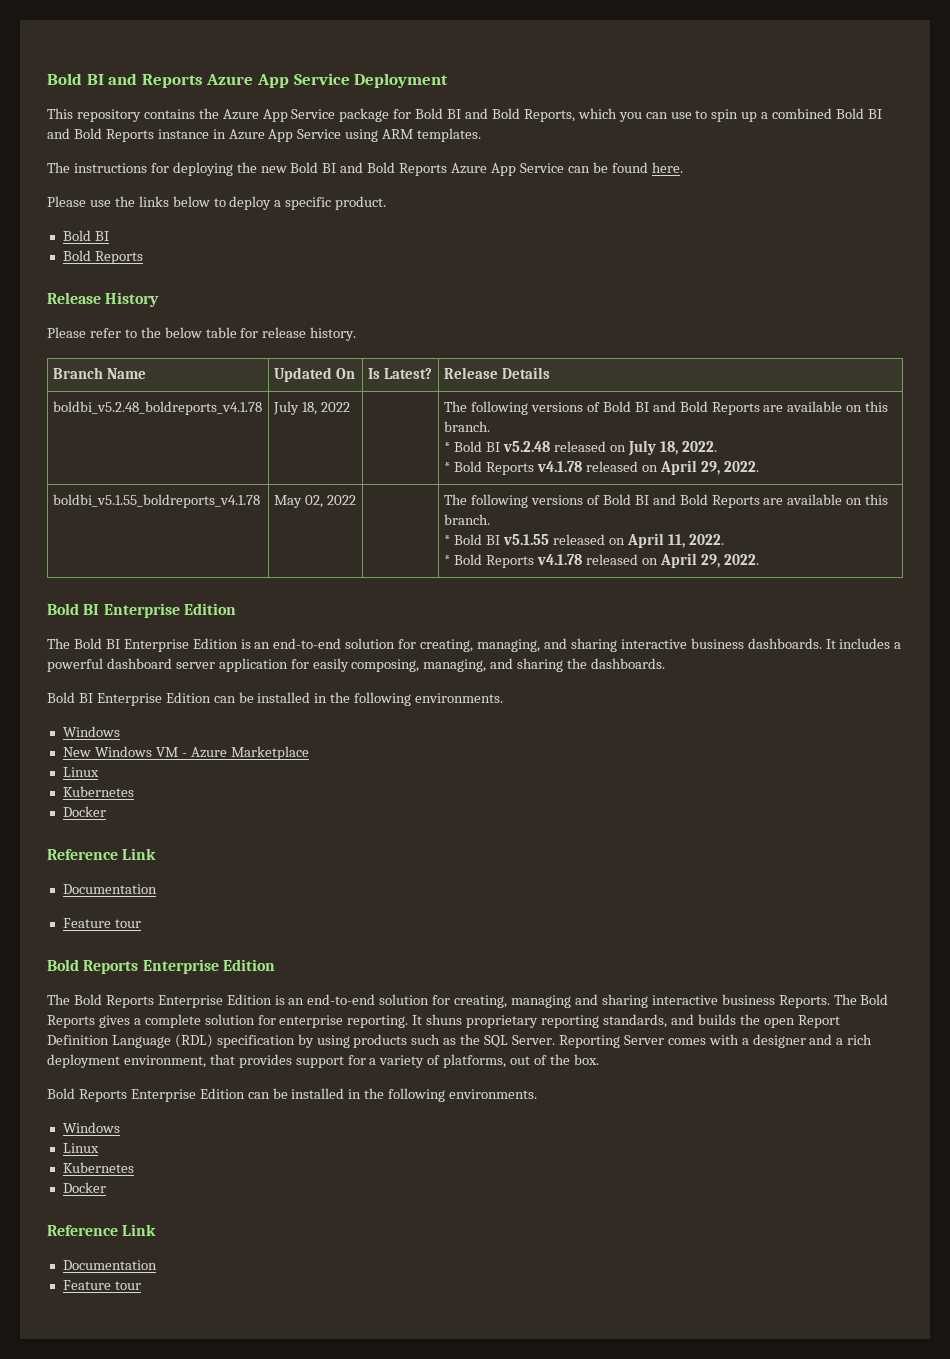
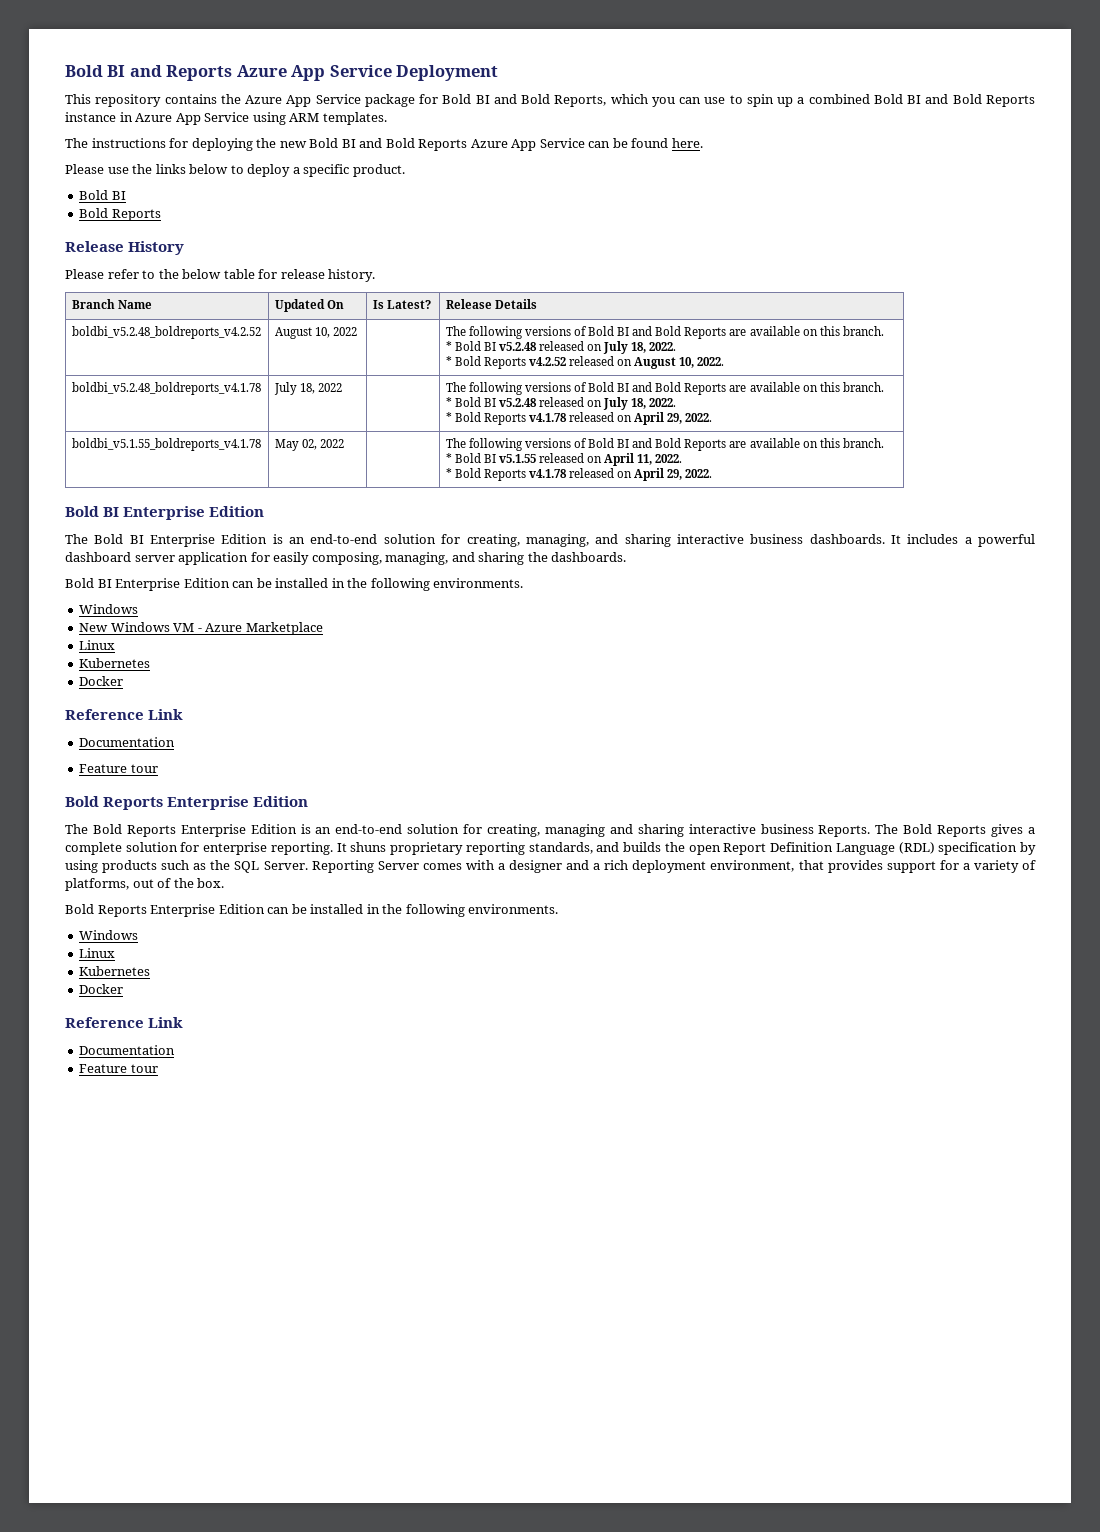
(551, 373) none -> [71,326,261,339] [274,327,357,339] [445,326,884,339] [445,341,677,354] [445,356,725,369] // boldbi_v5.2.48_boldreports_v4.2.52 | August 10, 2022 | | The following versions of Bold BI and Bold Reports are available on this branch. // * Bold BI v5.2.48 released on July 18, 2022. // * Bold Reports v4.2.52 released on August 10, 2022.

